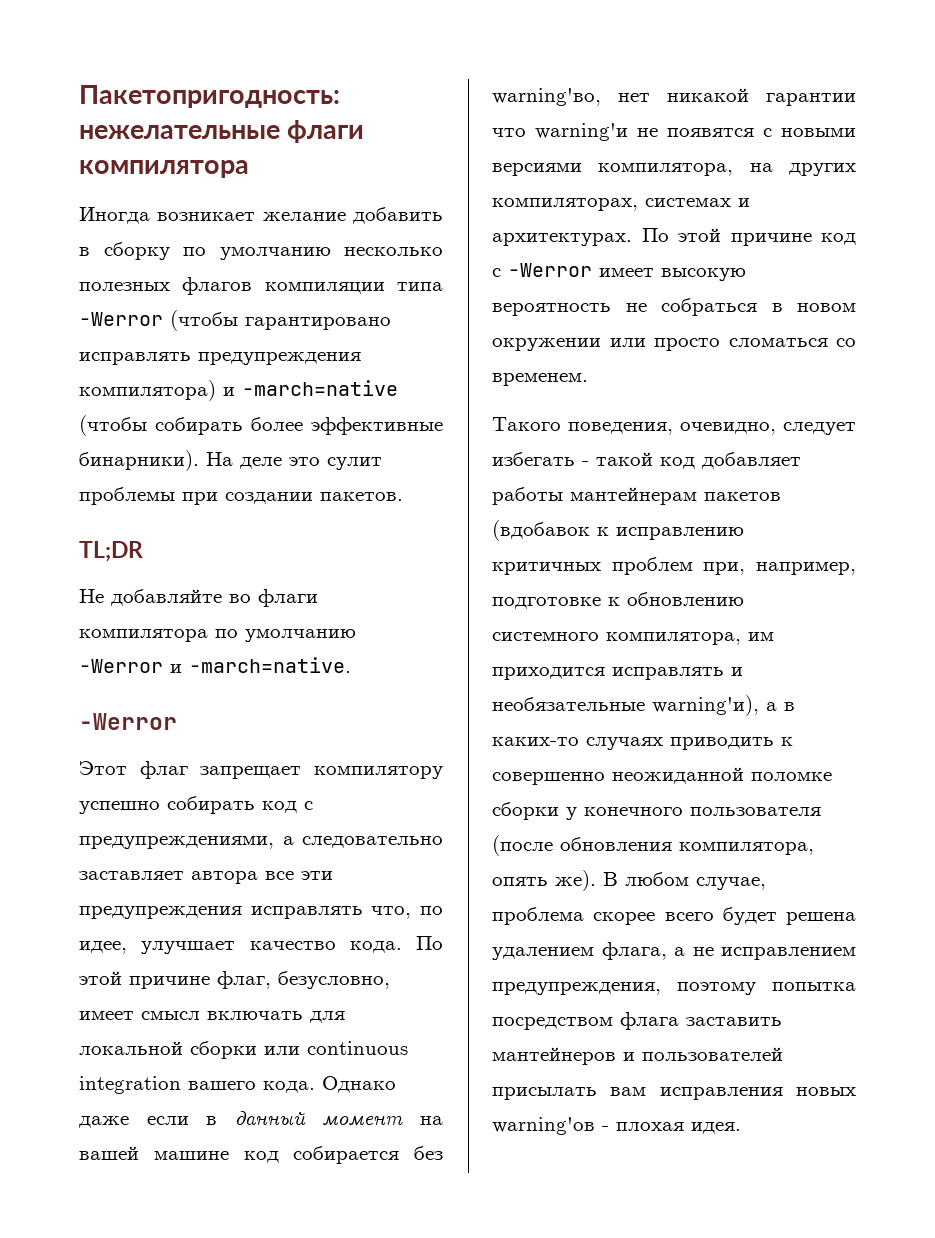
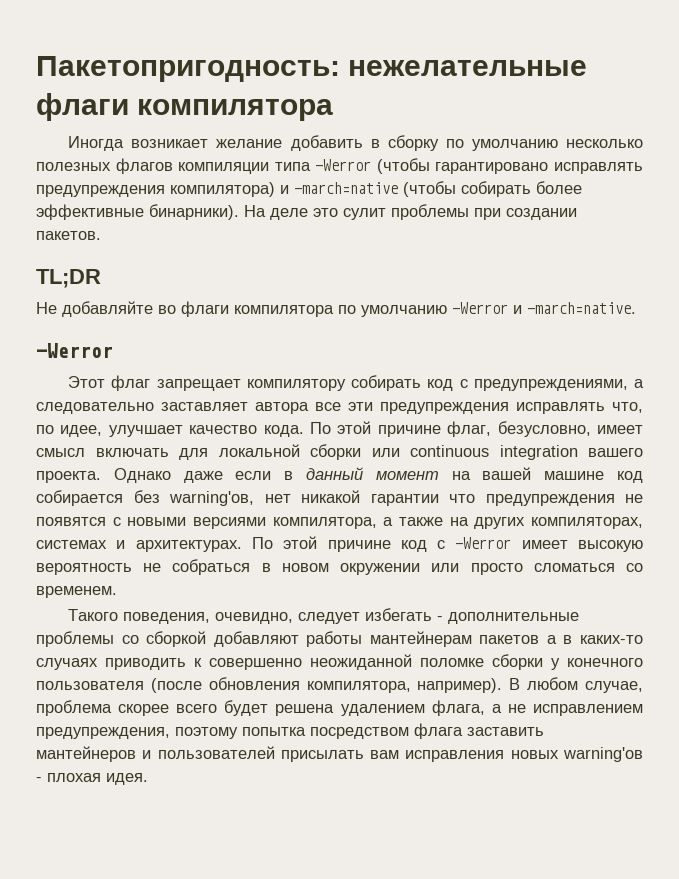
[79,801,160,814] успешно -> (346, 385) none
[263,1081,315,1093] кода. -> [36,471,101,483] проекта.
[492,88,601,106] warning'во, -> [169,491,254,506] warning'ов,
[535,123,628,141] warning'и -> [485,494,615,506] предупреждения
(734, 169) none -> [383,517,443,526] а также
[596,452,801,469] [492,487,781,505] [492,520,744,541] [492,557,856,575] [492,592,744,609] [492,632,774,645] [492,667,743,680] [492,695,759,716] такой код добавляет работы мантейнерам пакетов (вдобавок к исправлению критичных проблем при, например, подготовке к обновлению системного компилятора, им приходится исправлять и необязательные warning'и), -> [448,612,580,624] [36,631,540,647] дополнительные проблемы со сборкой добавляют работы мантейнерам пакетов
[492,870,596,891] опять же). -> [417,678,503,693] например).

